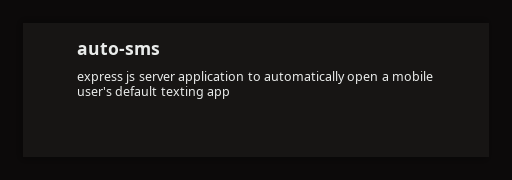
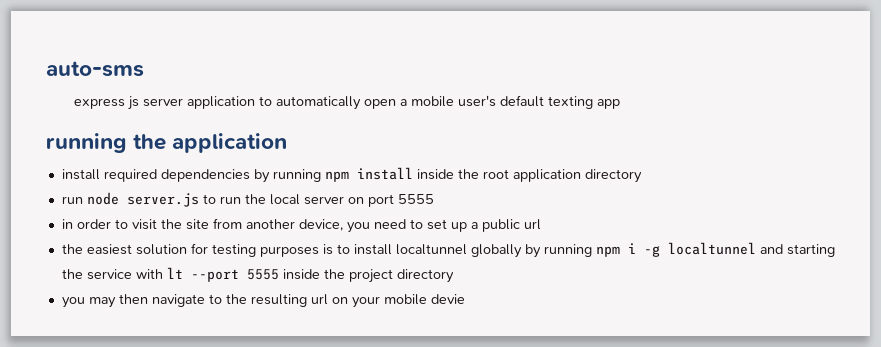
(231, 94) none -> [46,133,288,153] [61,167,642,183] [61,192,434,207] [61,218,541,233] [61,242,836,258] [61,267,454,283] [61,294,465,308] // running the application // install required dependencies by running npm install inside the root application directory // run node server.js to run the local server on port 5555 // in order to visit the site from another device, you need to set up a public url // the easiest solution for testing purposes is to install localtunnel globally by running npm i -g localtunnel and starting the service with lt --port 5555 inside the project directory // you may then navigate to the resulting url on your mobile devie

